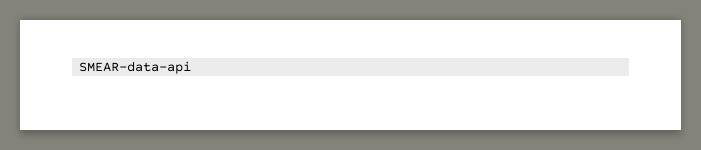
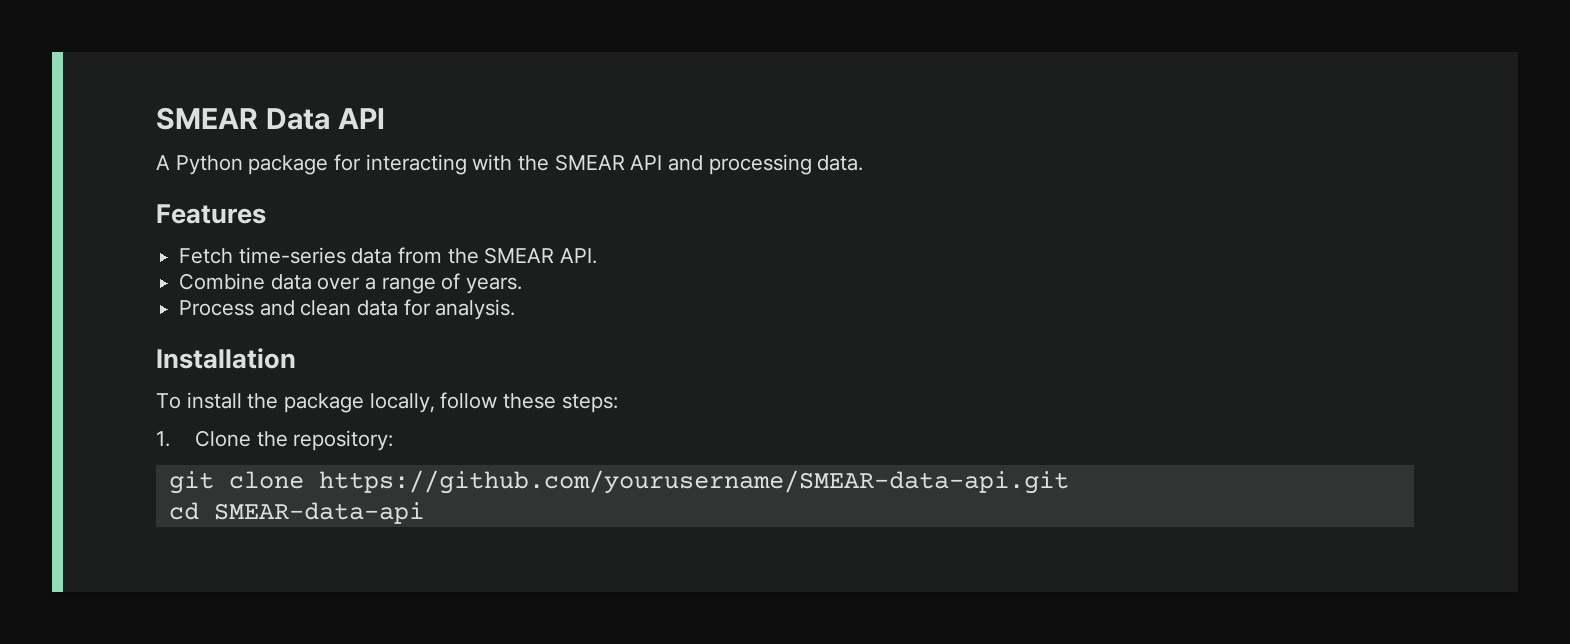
(78, 67) none -> [156,107,385,130] [156,154,864,175] [156,204,266,224] [179,247,598,264] [179,273,523,294] [179,299,516,320] [156,348,296,369] [156,392,618,413] [156,430,394,451] [168,470,1069,494] [168,502,199,520] SMEAR Data API // A Python package for interacting with the SMEAR API and processing data. // Features // Fetch time-series data from the SMEAR API. // Combine data over a range of years. // Process and clean data for analysis. // Installation // To install the package locally, follow these steps: // 1. Clone the repository: // git clone https://github.com/yourusername/SMEAR-data-api.git // cd

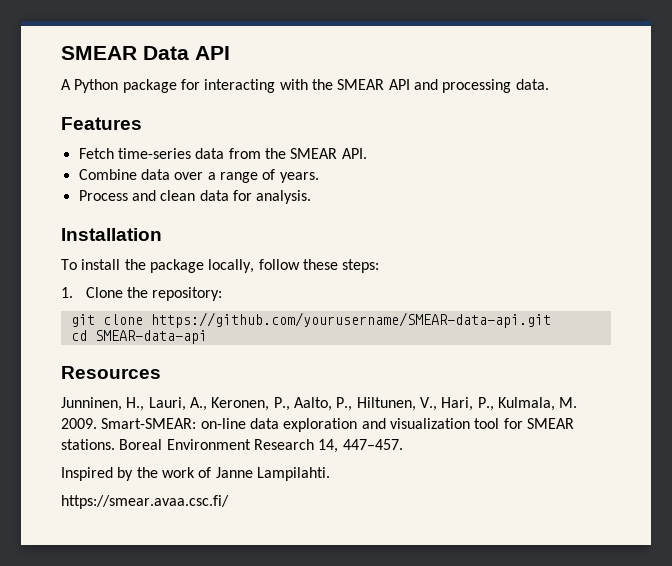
(424, 513) none -> [61,366,161,379] [61,397,578,411] [61,418,574,432] [61,439,403,453] [61,467,330,481] [61,495,229,509] // Resources // Junninen, H., Lauri, A., Keronen, P., Aalto, P., Hiltunen, V., Hari, P., Kulmala, M. 2009. Smart-SMEAR: on-line data exploration and visualization tool for SMEAR stations. Boreal Environment Research 14, 447–457. // Inspired by the work of Janne Lampilahti. // https://smear.avaa.csc.fi/

